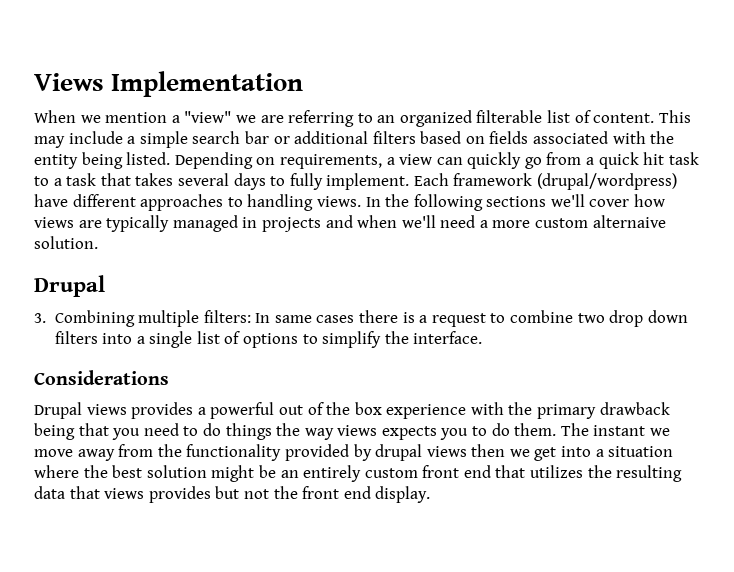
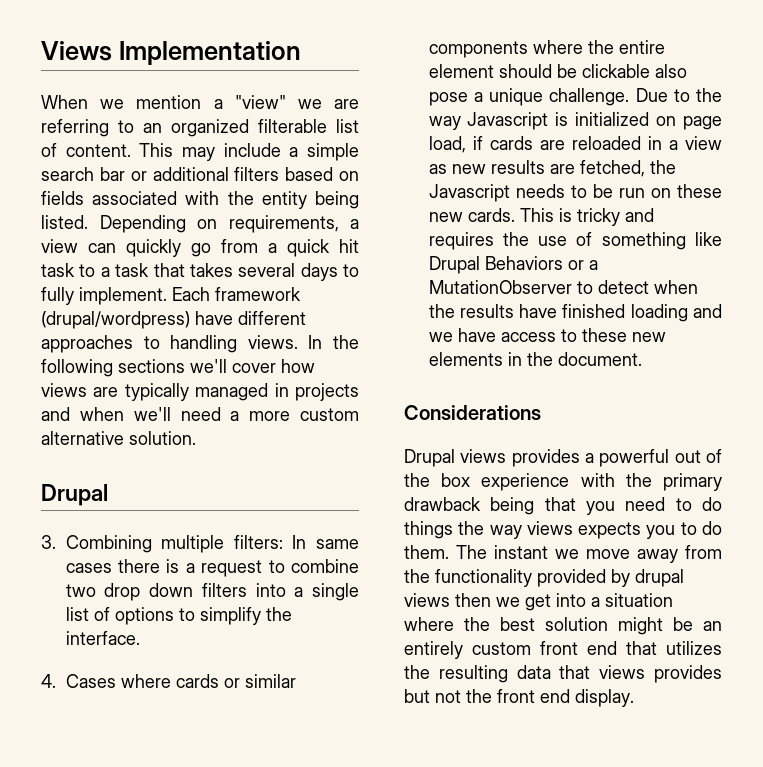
[592,215,666,228] alternaive -> [41,431,124,445] alternative
(483, 337) none -> [41,674,296,688] [428,40,665,58] [428,64,687,78] [428,88,722,106] [428,112,722,130] [428,136,722,153] [428,160,676,177] [428,184,722,202] [428,208,654,226] [428,232,722,250] [428,256,598,274] [428,280,698,294] [428,304,722,322] [428,328,666,342] [428,352,642,366] // 4. Cases where cards or similar components where the entire element should be clickable also pose a unique challenge. Due to the way Javascript is initialized on page load, if cards are reloaded in a view as new results are fetched, the Javascript needs to be run on these new cards. This is tricky and requires the use of something like Drupal Behaviors or a MutationObserver to detect when the results have finished loading and we have access to these new elements in the document.

